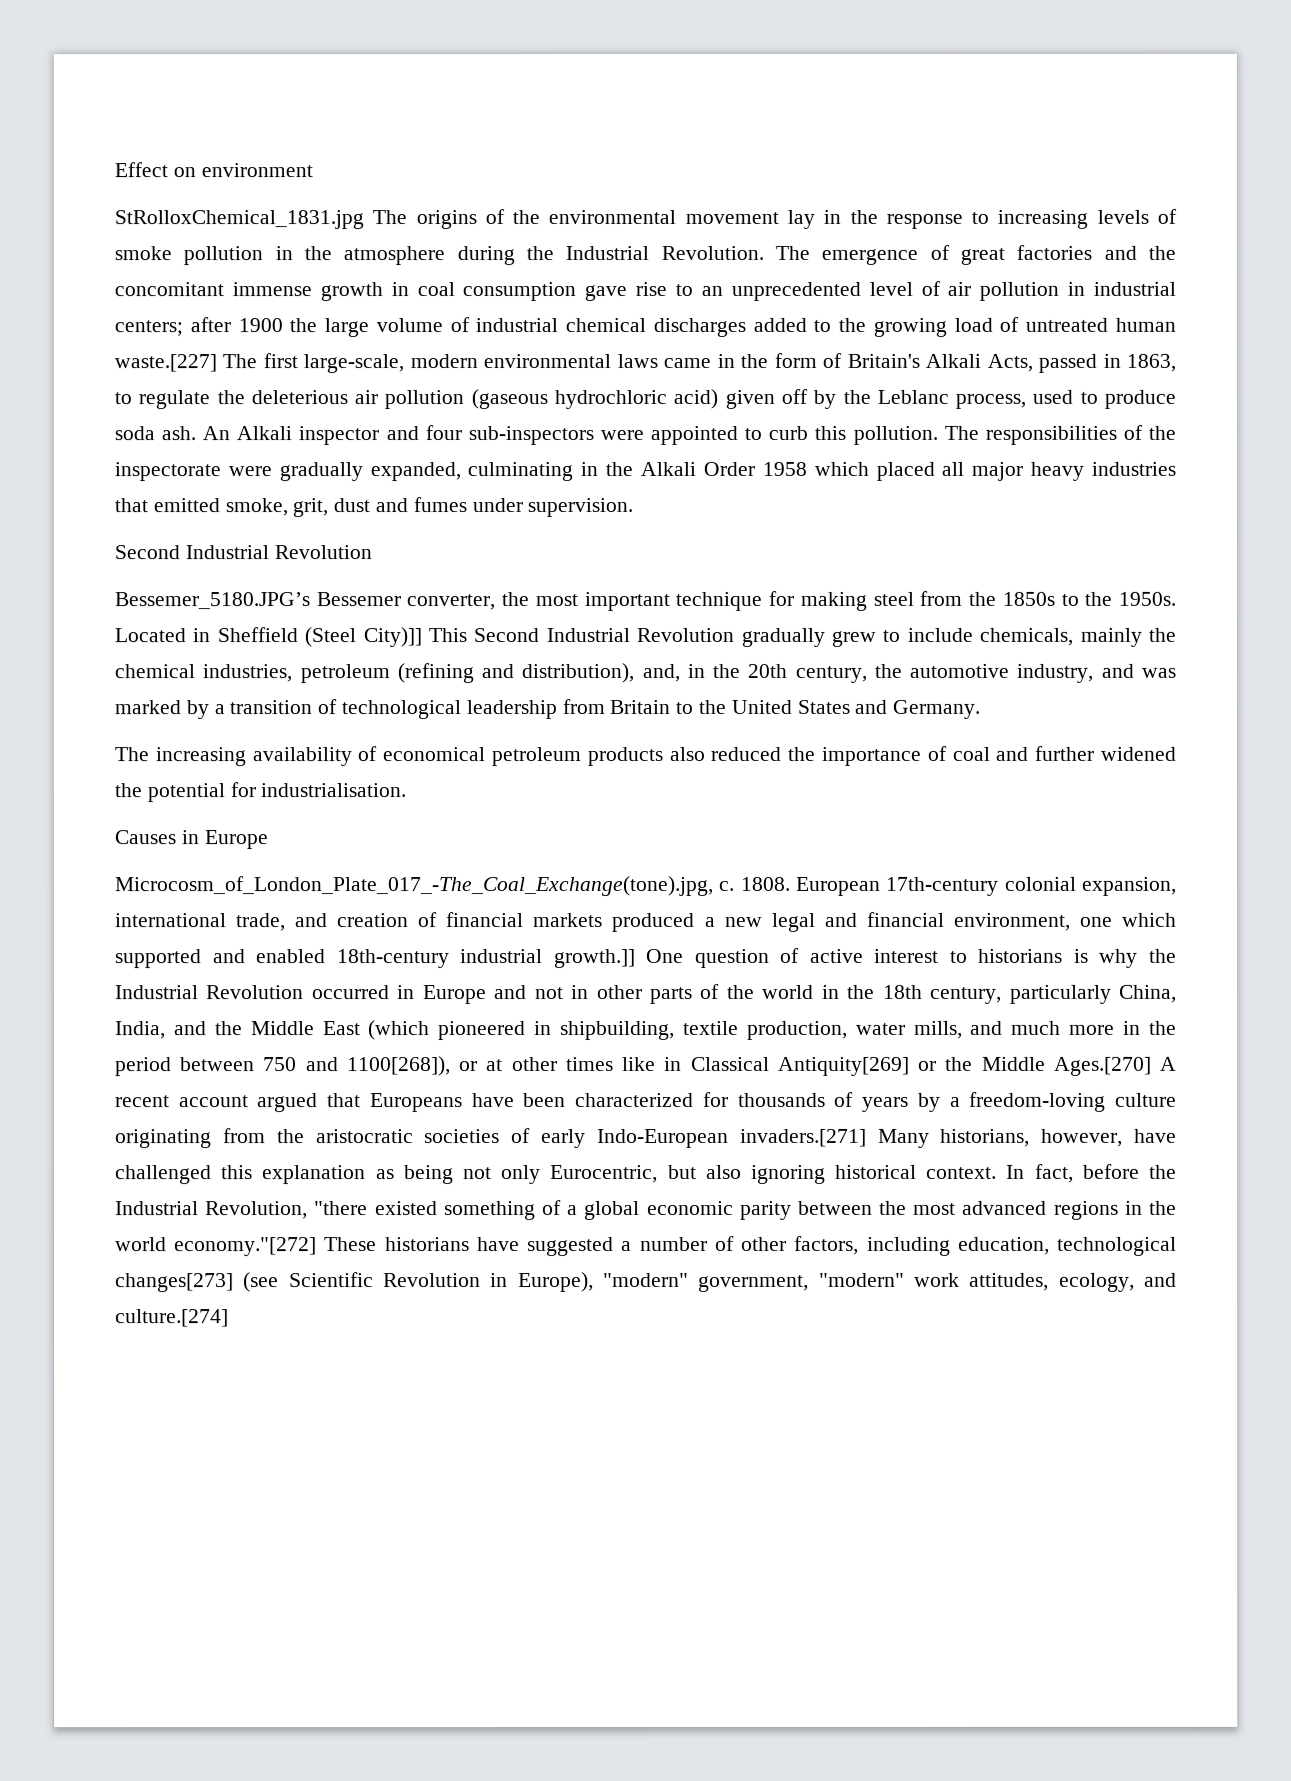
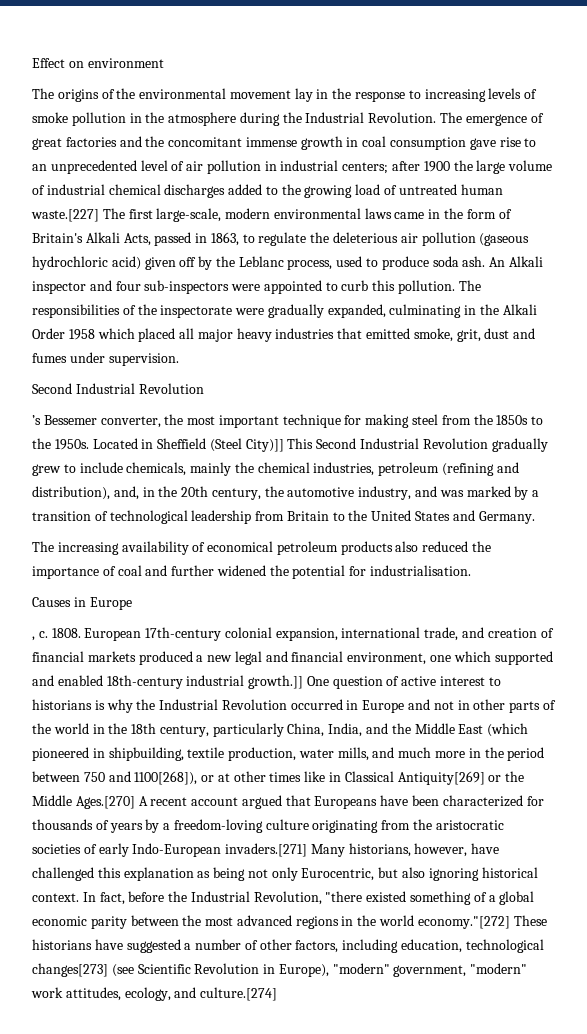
[114,210,364,230] StRolloxChemical_1831.jpg -> (164, 63) none
[114,592,310,610] Bessemer_5180.JPG’s -> [32,415,41,425] ’s
[114,875,714,897] Microcosm_of_London_Plate_017_-The_Coal_Exchange(tone).jpg, -> [32,636,35,641] ,

